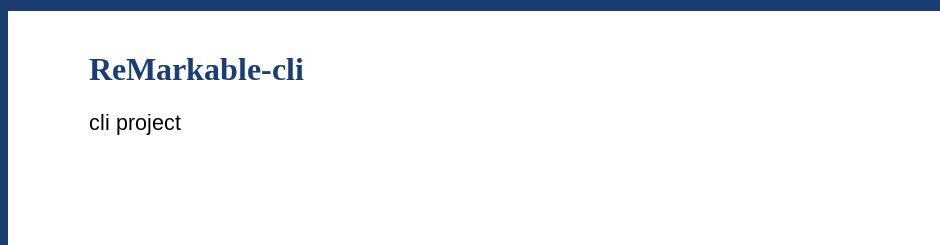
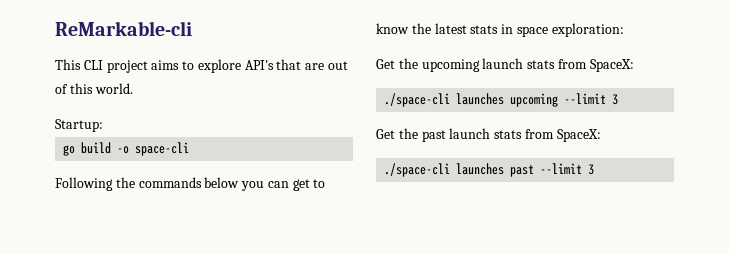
[89,114,181,135] cli project -> [55,59,349,73] [55,83,133,94] [55,119,103,132] [63,142,190,156] [55,177,326,191] [376,23,624,37] [376,58,634,72] [384,93,619,107] [376,128,601,142] [384,163,595,177] This CLI project aims to explore API's that are out of this world. // Startup: // go build -o space-cli // Following the commands below you can get to know the latest stats in space exploration: // Get the upcoming launch stats from SpaceX: // ./space-cli launches upcoming --limit 3 // Get the past launch stats from SpaceX: // ./space-cli launches past --limit 3

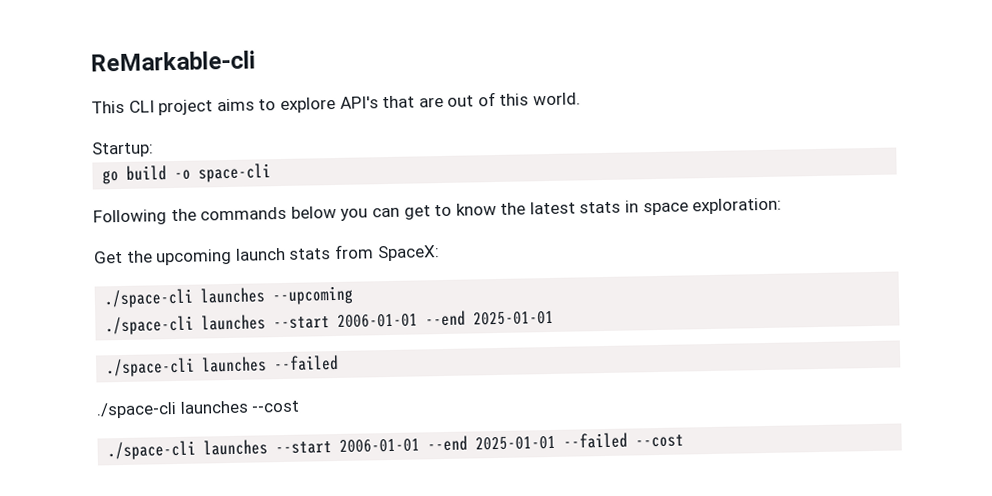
[510,93,619,107] [376,128,601,142] [384,163,595,177] upcoming --limit 3 // Get the past launch stats from SpaceX: // ./space-cli launches past --limit 3 -> [272,285,355,306] [105,310,555,336] [106,354,340,378] [96,400,301,419] [107,432,685,461] --upcoming // ./space-cli launches --start 2006-01-01 --end 2025-01-01 // ./space-cli launches --failed // ./space-cli launches --cost // ./space-cli launches --start 2006-01-01 --end 2025-01-01 --failed --cost

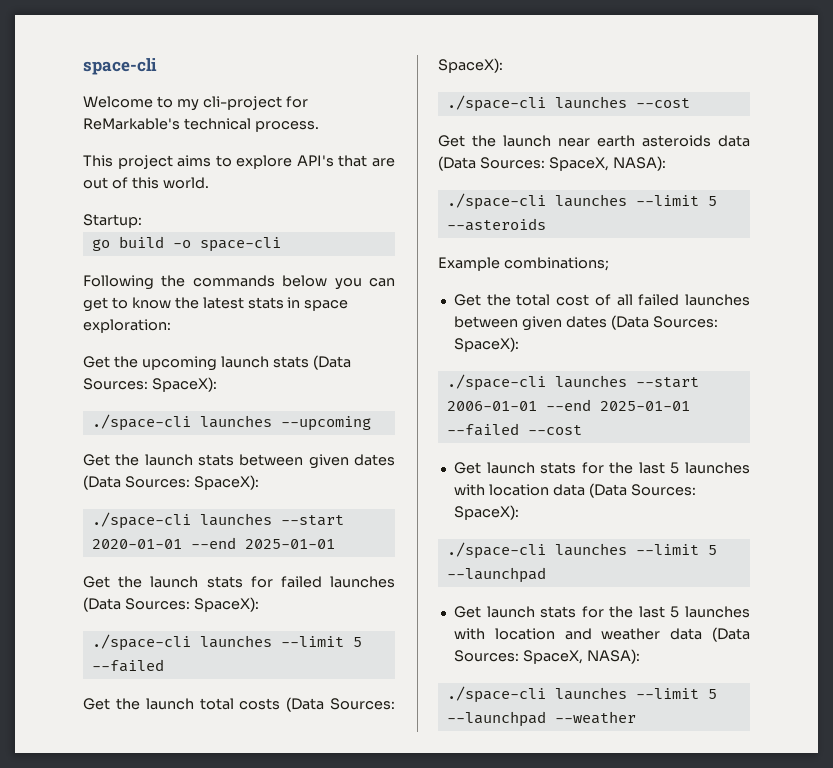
[90,50,256,72] ReMarkable-cli -> [83,58,157,75] [83,96,308,111] [83,118,319,132] space-cli // Welcome to my cli-project for ReMarkable's technical process.
[128,100,155,113] CLI -> (113, 161) none
[333,244,440,262] from SpaceX: -> [312,355,351,370] [83,377,217,392] (Data Sources: SpaceX):
[105,310,555,336] [106,356,268,378] // ./space-cli launches --start 2006-01-01 --end 2025-01-01 // ./space-cli launches -> [83,454,395,469] [83,475,259,490] [91,512,344,529] [91,537,335,549] [83,576,395,588] [83,597,259,612] [91,634,362,651] // Get the launch stats between given dates (Data Sources: SpaceX): // ./space-cli launches --start 2020-01-01 --end 2025-01-01 // Get the launch stats for failed launches (Data Sources: SpaceX): // ./space-cli launches --limit 5
[96,400,301,419] ./space-cli launches --cost -> [83,697,395,712] [438,58,503,73] [446,95,690,112] [438,135,750,147] [438,156,666,171] [446,193,717,210] [446,218,546,231] [438,257,609,271] [453,294,751,306] [453,315,718,331] [453,337,519,352] Get the launch total costs (Data Sources: SpaceX): // ./space-cli launches --cost // Get the launch near earth asteroids data (Data Sources: SpaceX, NASA): // ./space-cli launches --limit 5 --asteroids // Example combinations; // Get the total cost of all failed launches between given dates (Data Sources: SpaceX):
(685, 441) none -> [453,462,750,474] [453,483,696,498] [453,505,519,520] [446,542,717,559] [446,567,546,583] [453,606,750,618] [453,627,750,642] [453,649,640,664] [446,686,717,703] [446,711,636,727] // Get launch stats for the last 5 launches with location data (Data Sources: SpaceX): // ./space-cli launches --limit 5 --launchpad // Get launch stats for the last 5 launches with location and weather data (Data Sources: SpaceX, NASA): // ./space-cli launches --limit 5 --launchpad --weather

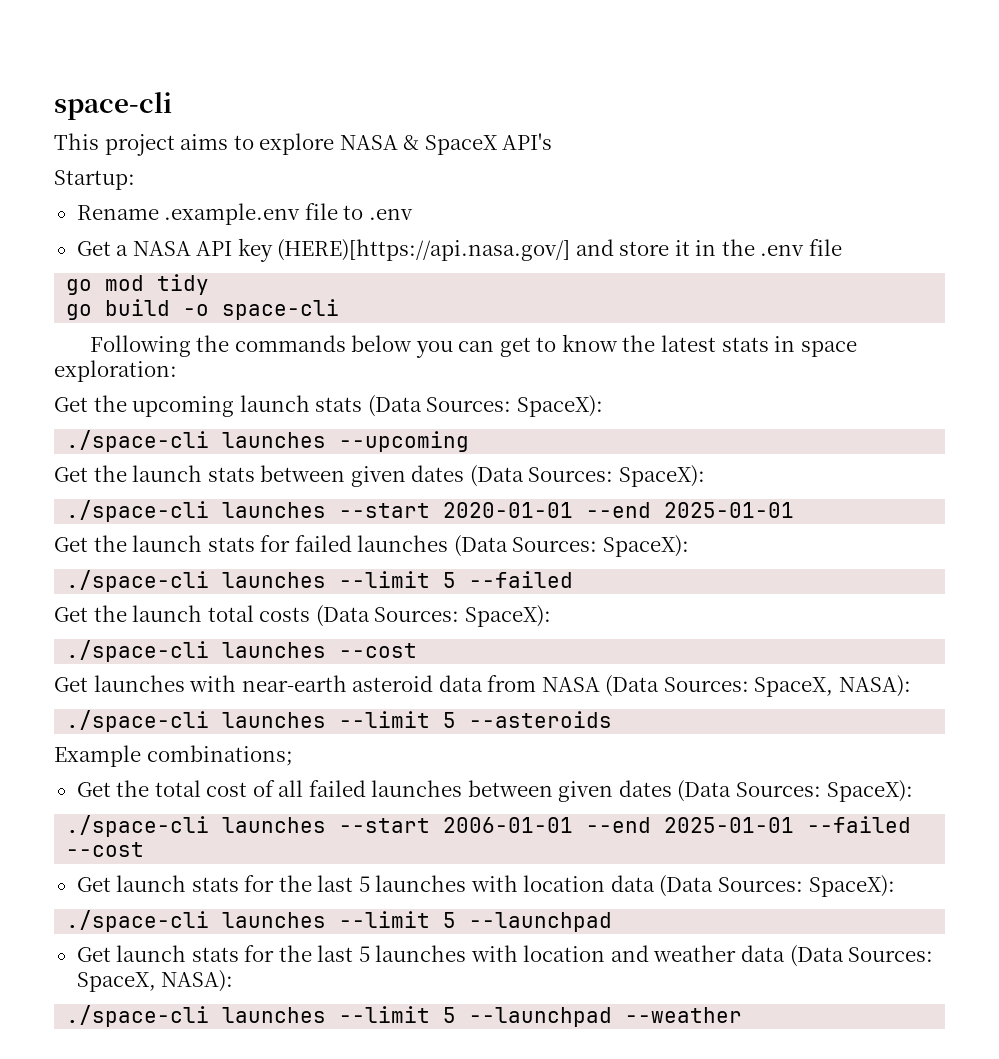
[83,58,157,75] [83,96,308,111] [83,118,319,132] space-cli // Welcome to my cli-project for ReMarkable's technical process. -> [54,92,172,120] space-cli
[296,155,396,167] [83,177,209,189] [83,214,142,228] API's that are out of this world. // Startup: -> [339,133,553,155] [54,170,135,190] [76,203,413,225] [76,238,842,262] [66,274,210,295] NASA & SpaceX API's // Startup: // Rename .example.env file to .env // Get a NASA API key (HERE)[https://api.nasa.gov/] and store it in the .env file // go mod tidy
[472,135,750,147] the launch near earth asteroids data -> [93,675,600,692] launches with near-earth asteroid data from NASA

